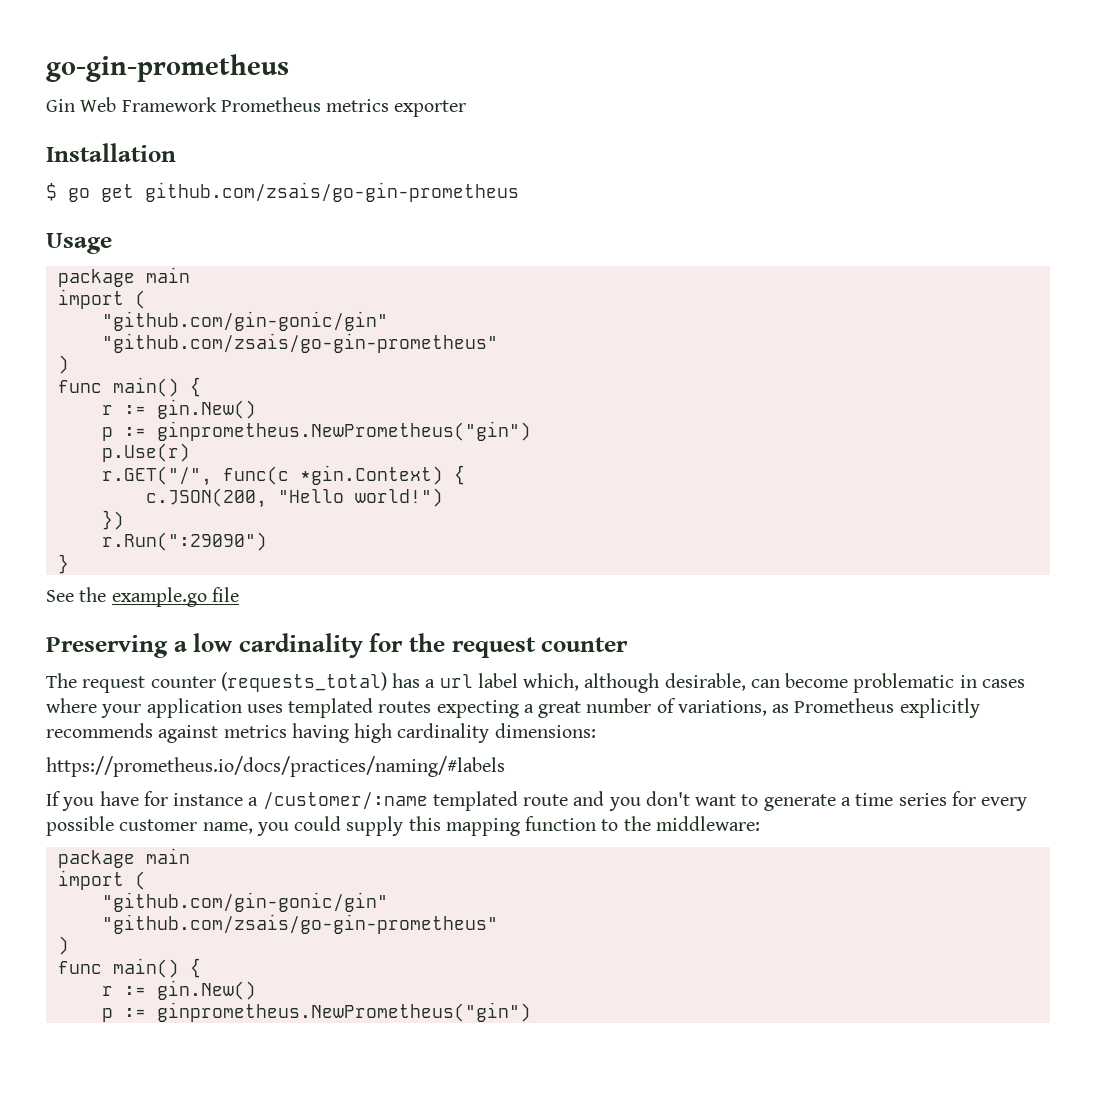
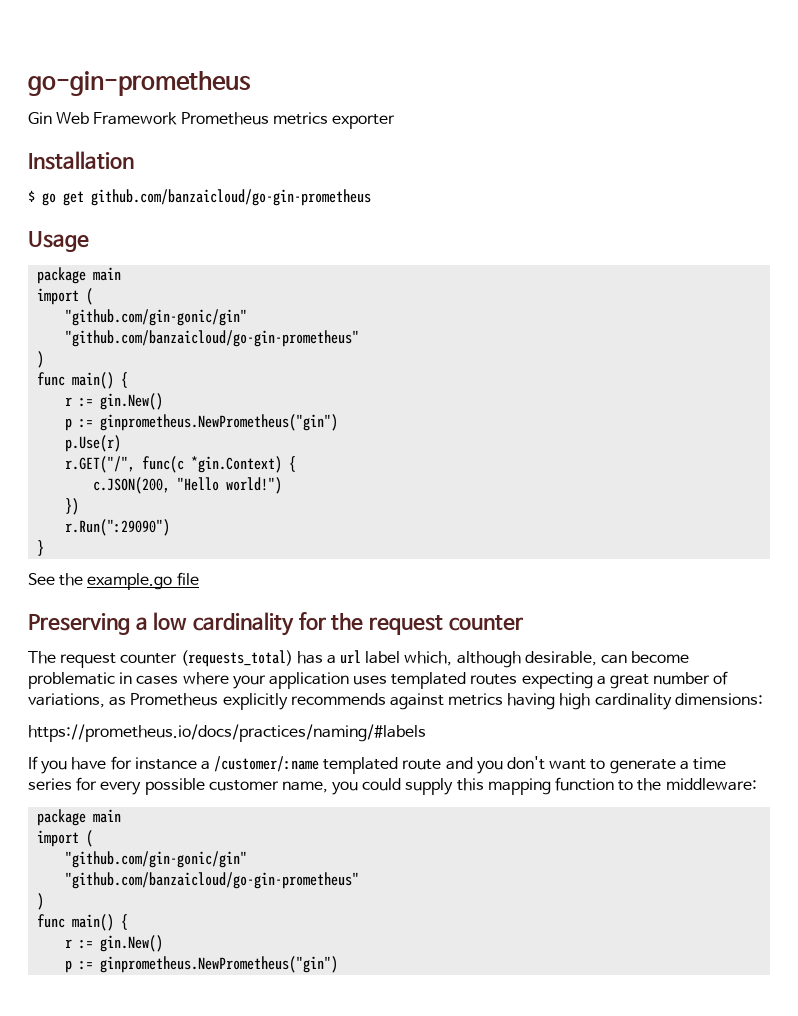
[145,182,519,202] github.com/zsais/go-gin-prometheus -> [91,189,371,206] github.com/banzaicloud/go-gin-prometheus
[101,333,498,353] "github.com/zsais/go-gin-prometheus" -> [65,330,360,347] "github.com/banzaicloud/go-gin-prometheus"
[101,914,498,934] "github.com/zsais/go-gin-prometheus" -> [65,872,360,889] "github.com/banzaicloud/go-gin-prometheus"

